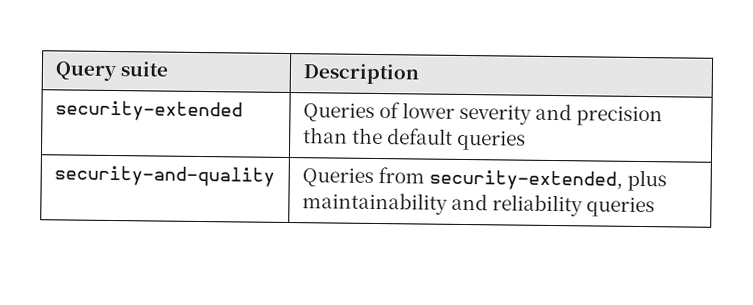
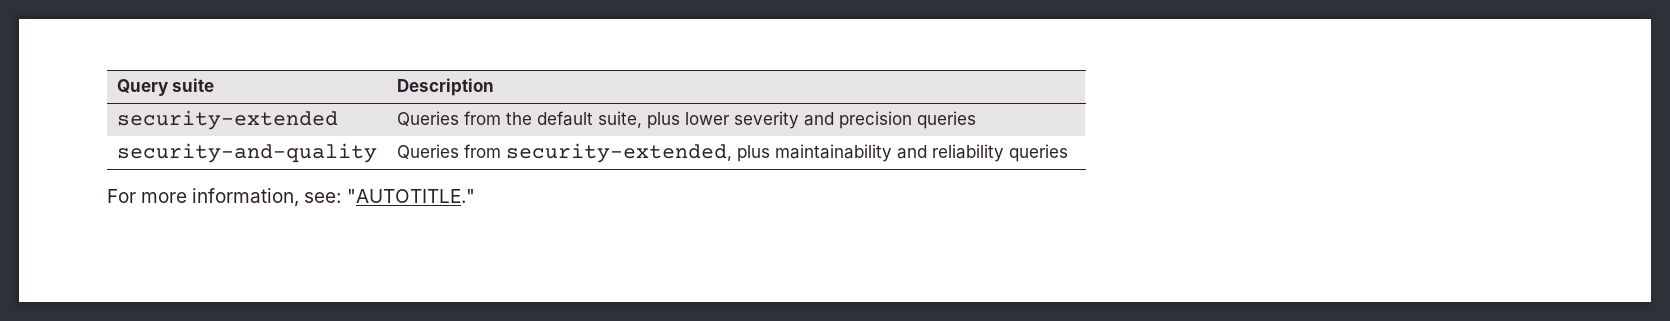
[378,102,400,119] of -> [463,111,680,129] from the default suite, plus
[302,127,454,145] than the default -> (912, 120) none
(656, 207) none -> [107,188,475,207] // For more information, see: "AUTOTITLE."

